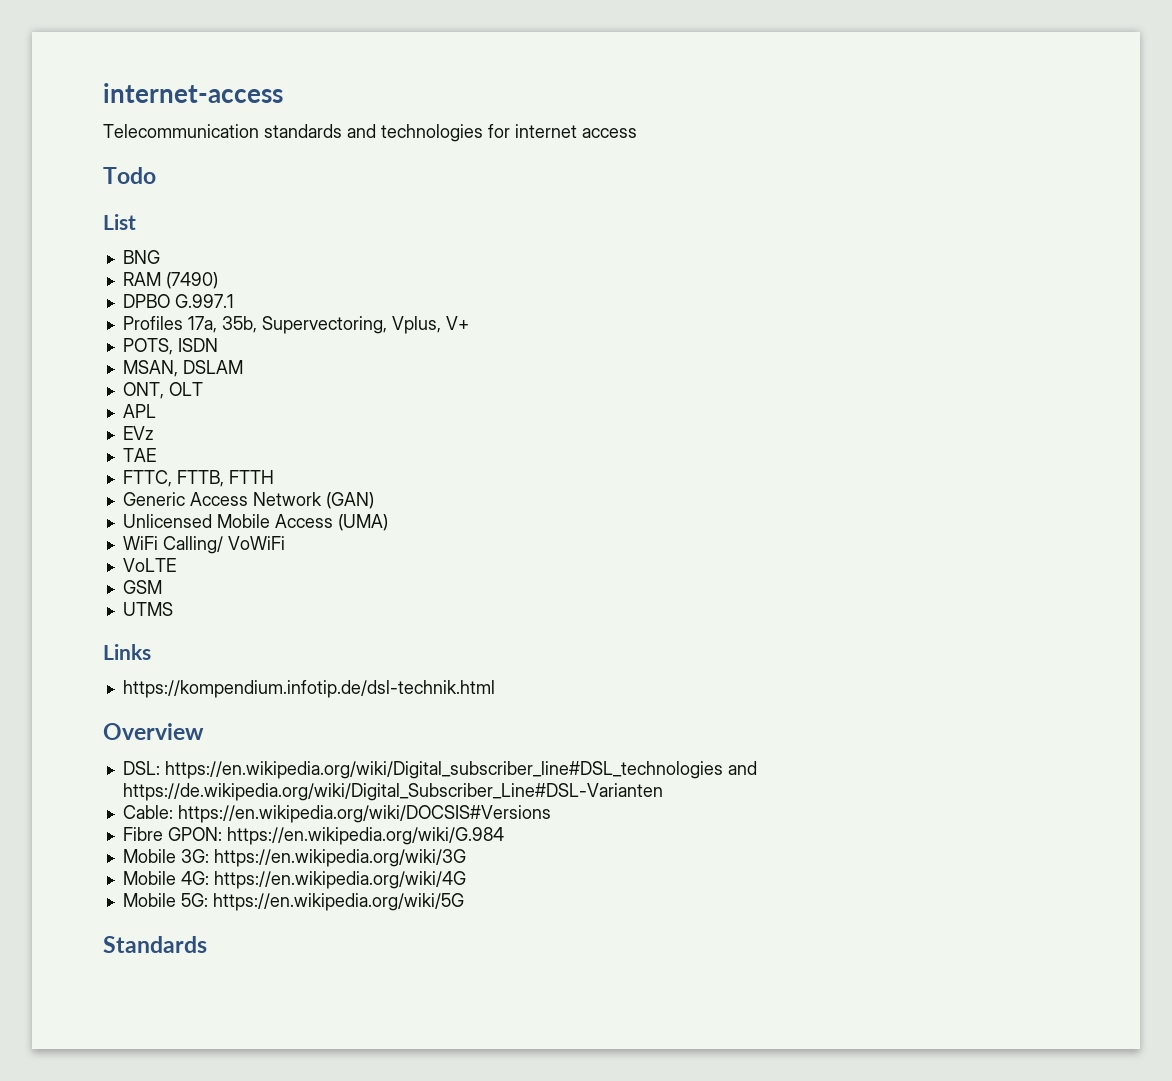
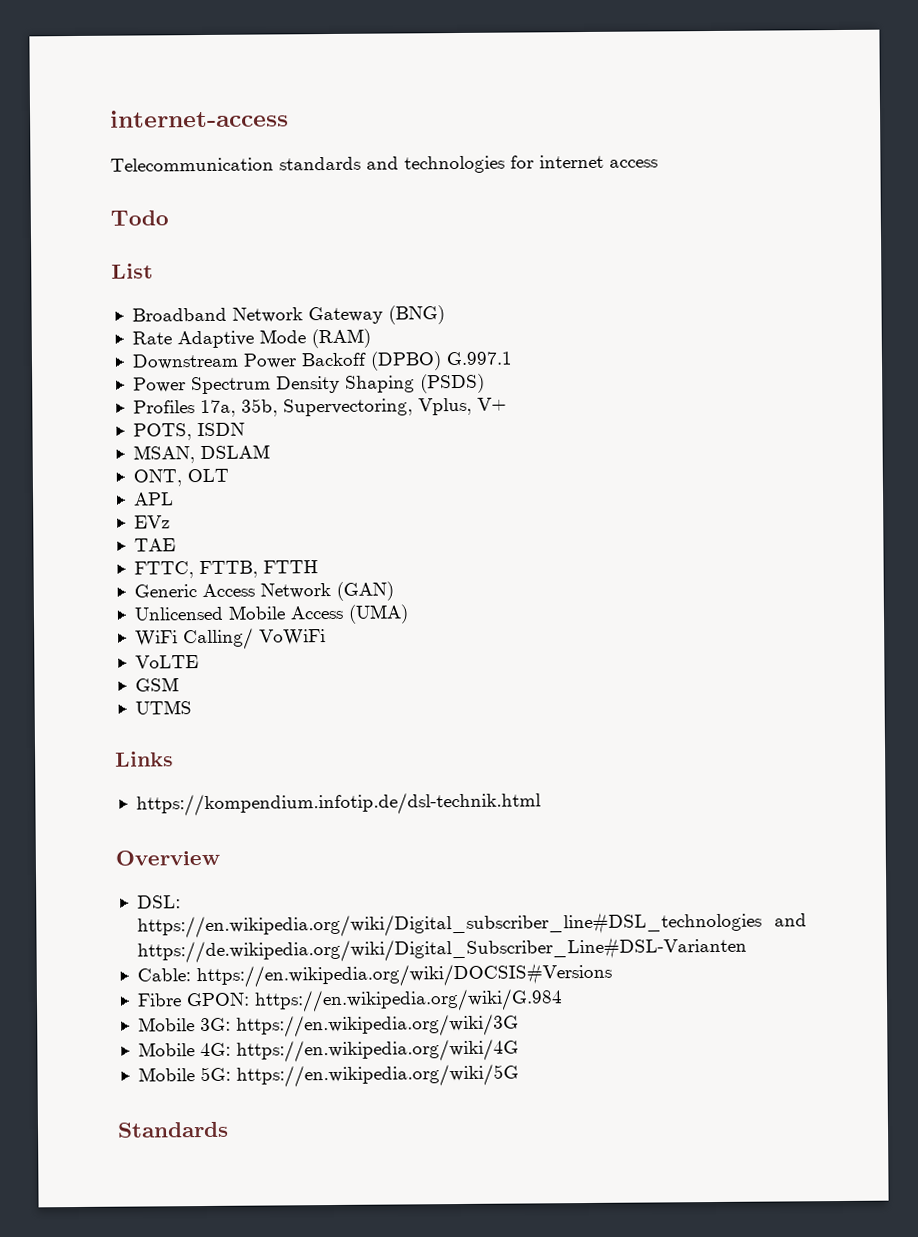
[122,250,160,264] [122,272,218,289] [122,294,234,308] BNG // RAM (7490) // DPBO G.997.1 -> [131,305,445,325] [131,328,371,349] [131,351,513,371] [132,373,485,395] Broadband Network Gateway (BNG) // Rate Adaptive Mode (RAM) // Downstream Power Backoff (DPBO) G.997.1 // Power Spectrum Density Shaping (PSDS)

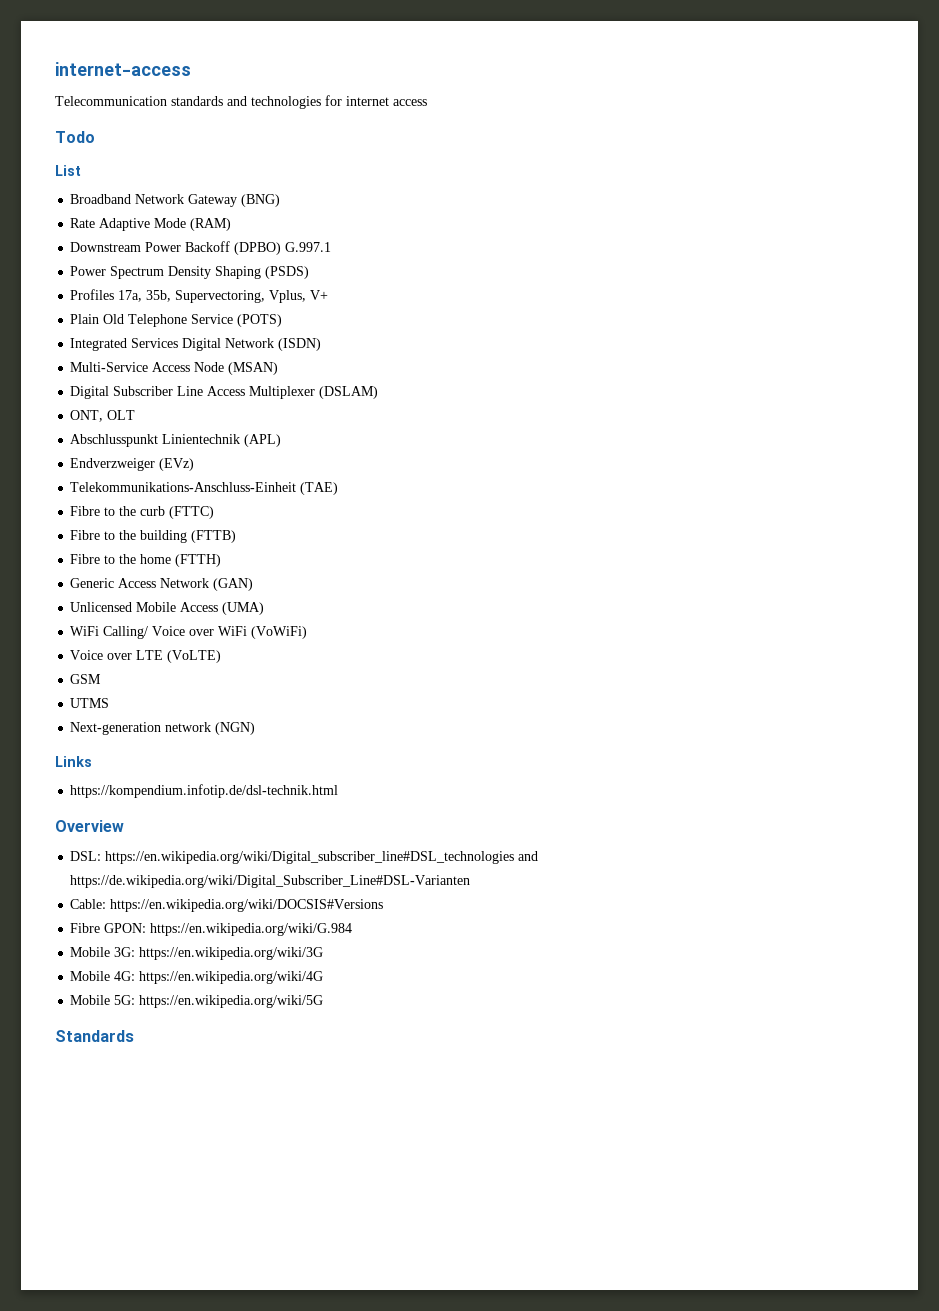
[132,422,245,441] [132,444,270,464] [132,468,229,487] [133,492,174,506] [133,515,170,529] [133,538,176,552] [133,560,318,579] POTS, ISDN // MSAN, DSLAM // ONT, OLT // APL // EVz // TAE // FTTC, FTTB, FTTH -> [70,314,283,327] [70,338,322,351] [70,362,279,375] [70,386,379,399] [70,410,136,422] [70,434,282,447] [70,458,195,471] [70,482,339,495] [70,506,215,519] [70,530,237,543] [70,554,222,567] Plain Old Telephone Service (POTS) // Integrated Services Digital Network (ISDN) // Multi-Service Access Node (MSAN) // Digital Subscriber Line Access Multiplexer (DSLAM) // ONT, OLT // Abschlusspunkt Linientechnik (APL) // Endverzweiger (EVz) // Telekommunikations-Anschluss-Einheit (TAE) // Fibre to the curb (FTTC) // Fibre to the building (FTTB) // Fibre to the home (FTTH)
[258,629,326,646] [134,655,199,669] VoWiFi // VoLTE -> [152,626,308,639] [70,650,222,663] Voice over WiFi (VoWiFi) // Voice over LTE (VoLTE)
(192, 707) none -> [70,722,256,735] // Next-generation network (NGN)

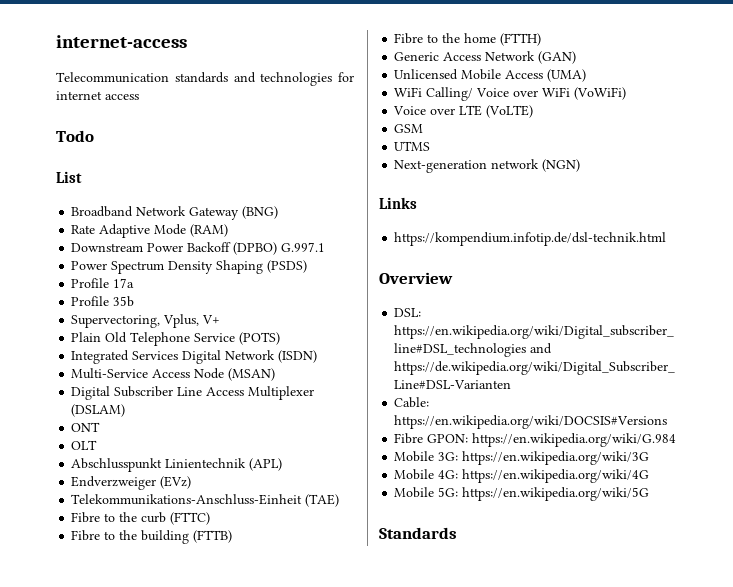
[70,289,172,302] Profiles 17a, 35b, -> [71,278,135,288] [71,296,135,307] Profile 17a // Profile 35b //
[70,410,104,422] ONT, -> [71,422,101,432] ONT //

